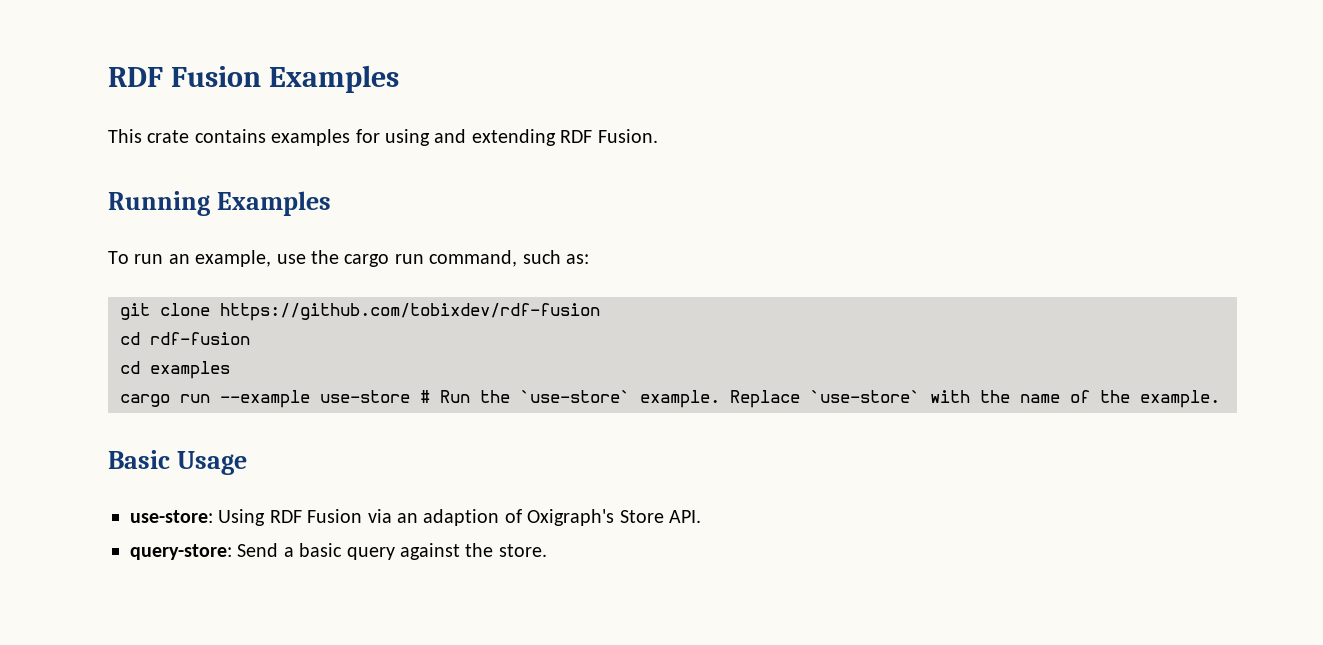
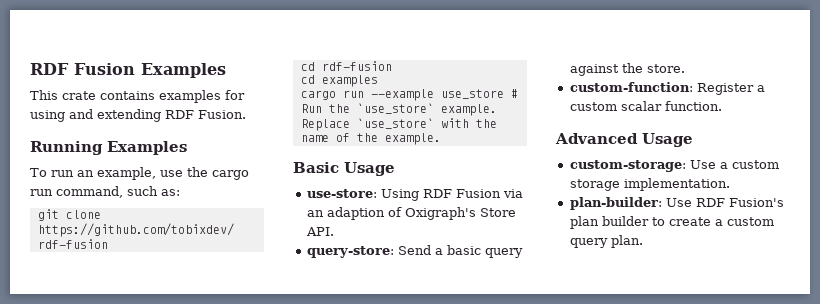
[320,390,410,403] use-store -> [440,89,504,99] use_store
[520,390,630,403] `use-store` -> [356,103,434,114] `use_store`
[810,390,920,403] `use-store` -> [356,118,434,129] `use_store`
(547, 550) none -> [569,82,765,95] [569,101,722,111] [555,133,693,147] [569,160,779,172] [569,178,730,191] [569,197,784,210] [569,216,774,229] [569,235,643,248] // custom-function: Register a custom scalar function. // Advanced Usage // custom-storage: Use a custom storage implementation. // plan-builder: Use RDF Fusion's plan builder to create a custom query plan.

